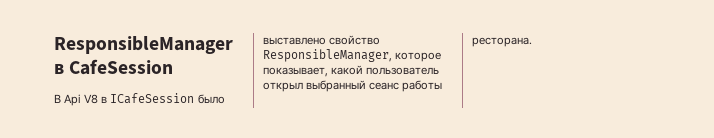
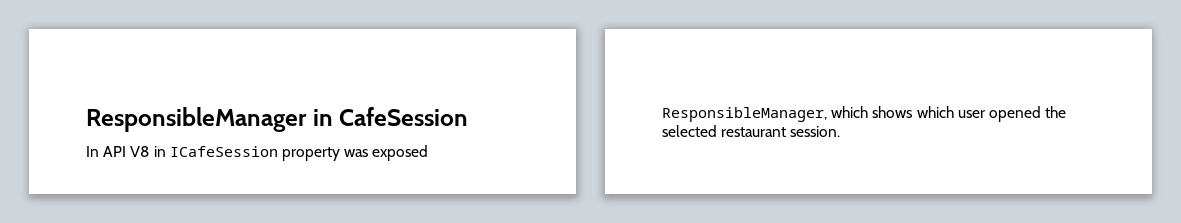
[54,64,64,74] в -> [312,109,333,126] in
[54,93,225,106] [263,35,381,45] [263,49,442,62] [263,65,440,77] [263,80,443,92] [472,37,532,47] В Api V8 в ICafeSession было выставлено свойство ResponsibleManager, которое показывает, какой пользователь открыл выбранный сеанс работы ресторана. -> [86,145,429,161] [662,106,1067,122] [662,125,841,137] In API V8 in ICafeSession property was exposed ResponsibleManager, which shows which user opened the selected restaurant session.

